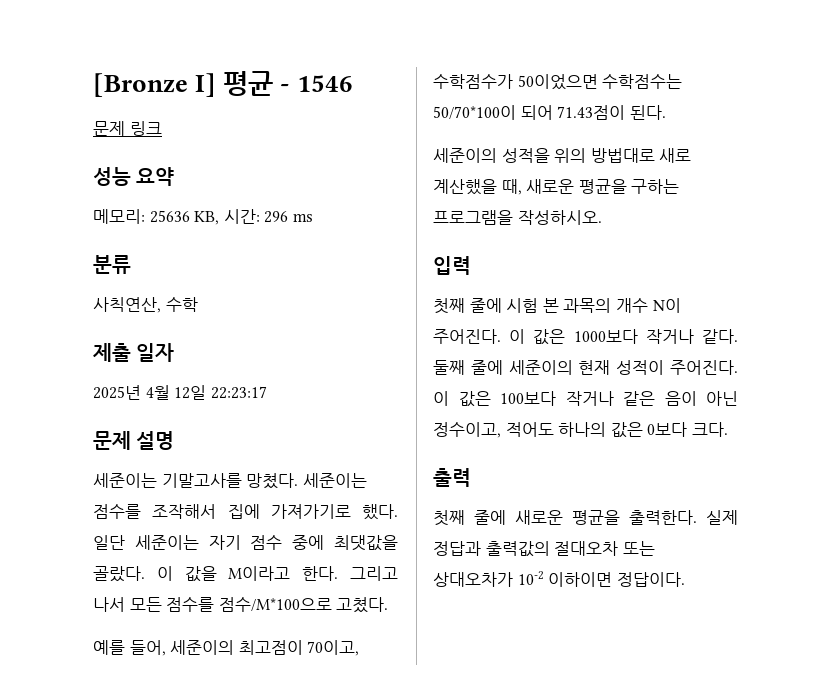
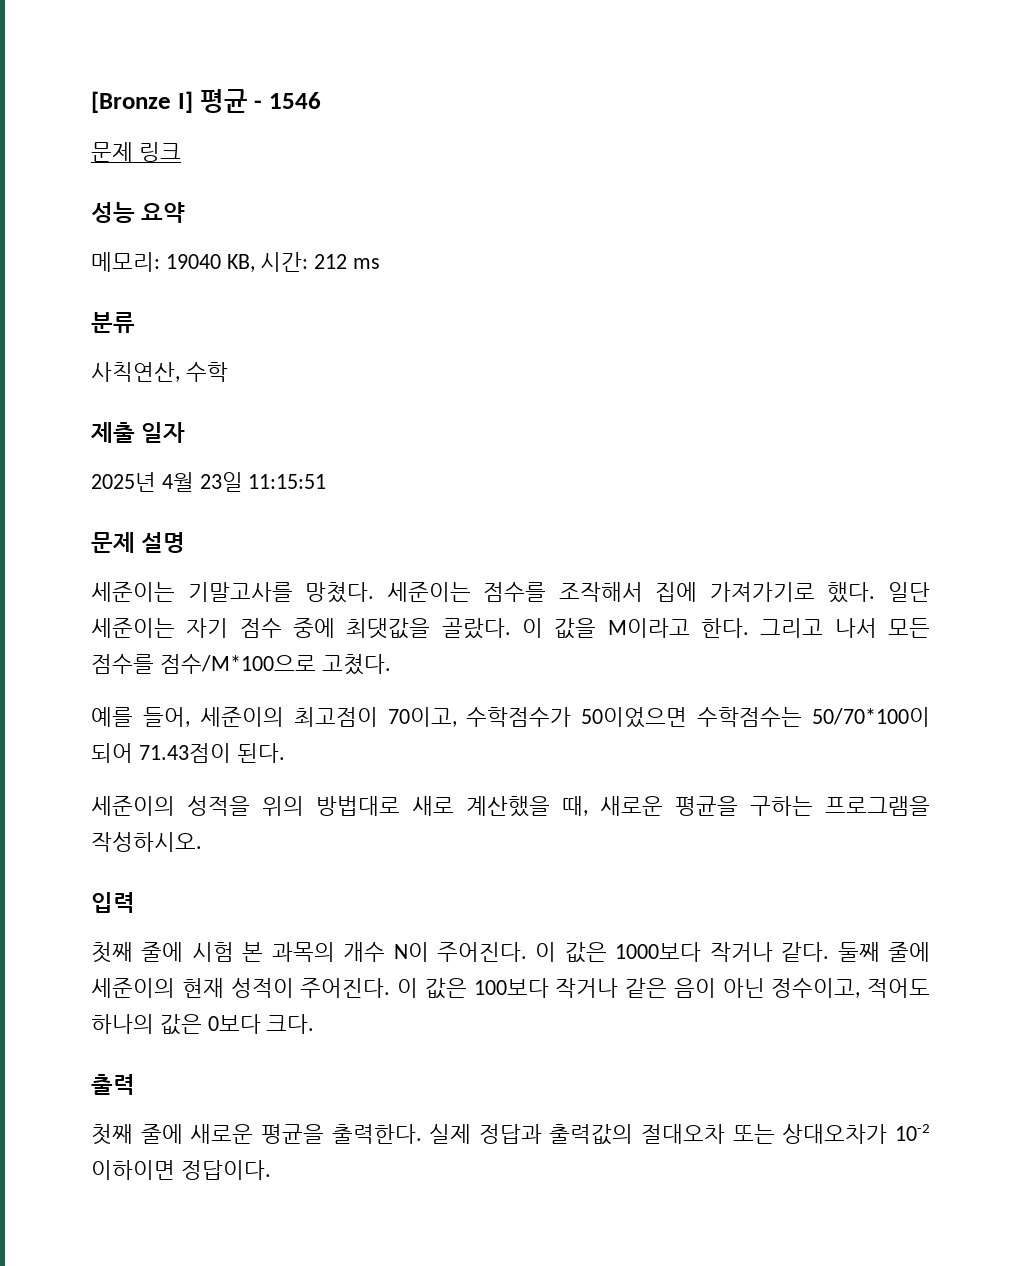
[149,210,190,223] 25636 -> [165,254,221,269] 19040
[264,211,289,223] 296 -> [314,254,348,269] 212
[174,385,267,400] 12일 22:23:17 -> [199,472,327,492] 23일 11:15:51

